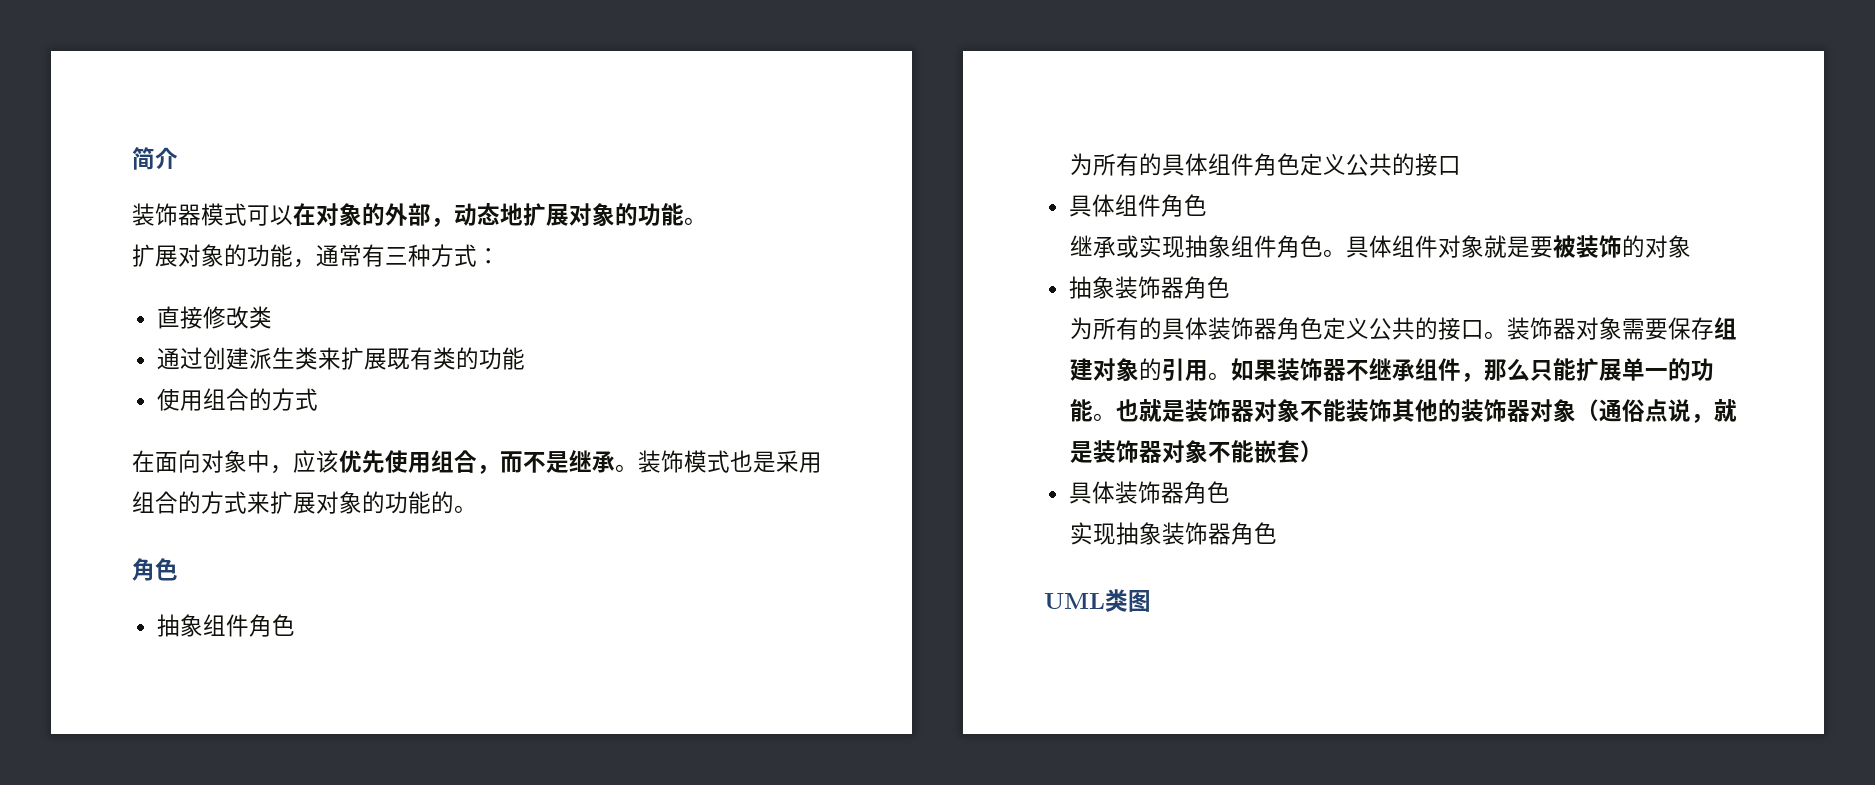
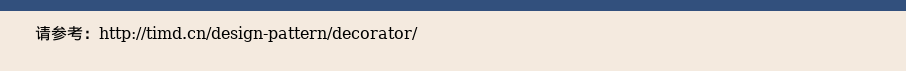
[132,147,178,170] [132,203,707,227] [132,244,500,268] [156,306,272,329] [156,347,525,370] [156,388,318,411] [132,450,822,474] [132,491,477,514] [132,558,178,581] [156,614,295,637] [1070,153,1462,176] [1068,194,1207,217] [1070,235,1692,258] [1068,276,1230,299] [1070,317,1738,340] [1070,358,1715,382] [1070,399,1738,423] [1070,440,1324,463] [1068,481,1230,504] [1070,522,1278,545] [1044,589,1151,612] 简介 // 装饰器模式可以在对象的外部，动态地扩展对象的功能。 // 扩展对象的功能，通常有三种方式： // 直接修改类 // 通过创建派生类来扩展既有类的功能 // 使用组合的方式 // 在面向对象中，应该优先使用组合，而不是继承。装饰模式也是采用组合的方式来扩展对象的功能的。 // 角色 // 抽象组件角色 // 为所有的具体组件角色定义公共的接口 // 具体组件角色 // 继承或实现抽象组件角色。具体组件对象就是要被装饰的对象 // 抽象装饰器角色 // 为所有的具体装饰器角色定义公共的接口。装饰器对象需要保存组建对象的引用。如果装饰器不继承组件，那么只能扩展单一的功能。也就是装饰器对象不能装饰其他的装饰器对象（通俗点说，就是装饰器对象不能嵌套） // 具体装饰器角色 // 实现抽象装饰器角色 // UML类图 -> [35,26,418,42] 请参考：http://timd.cn/design-pattern/decorator/

